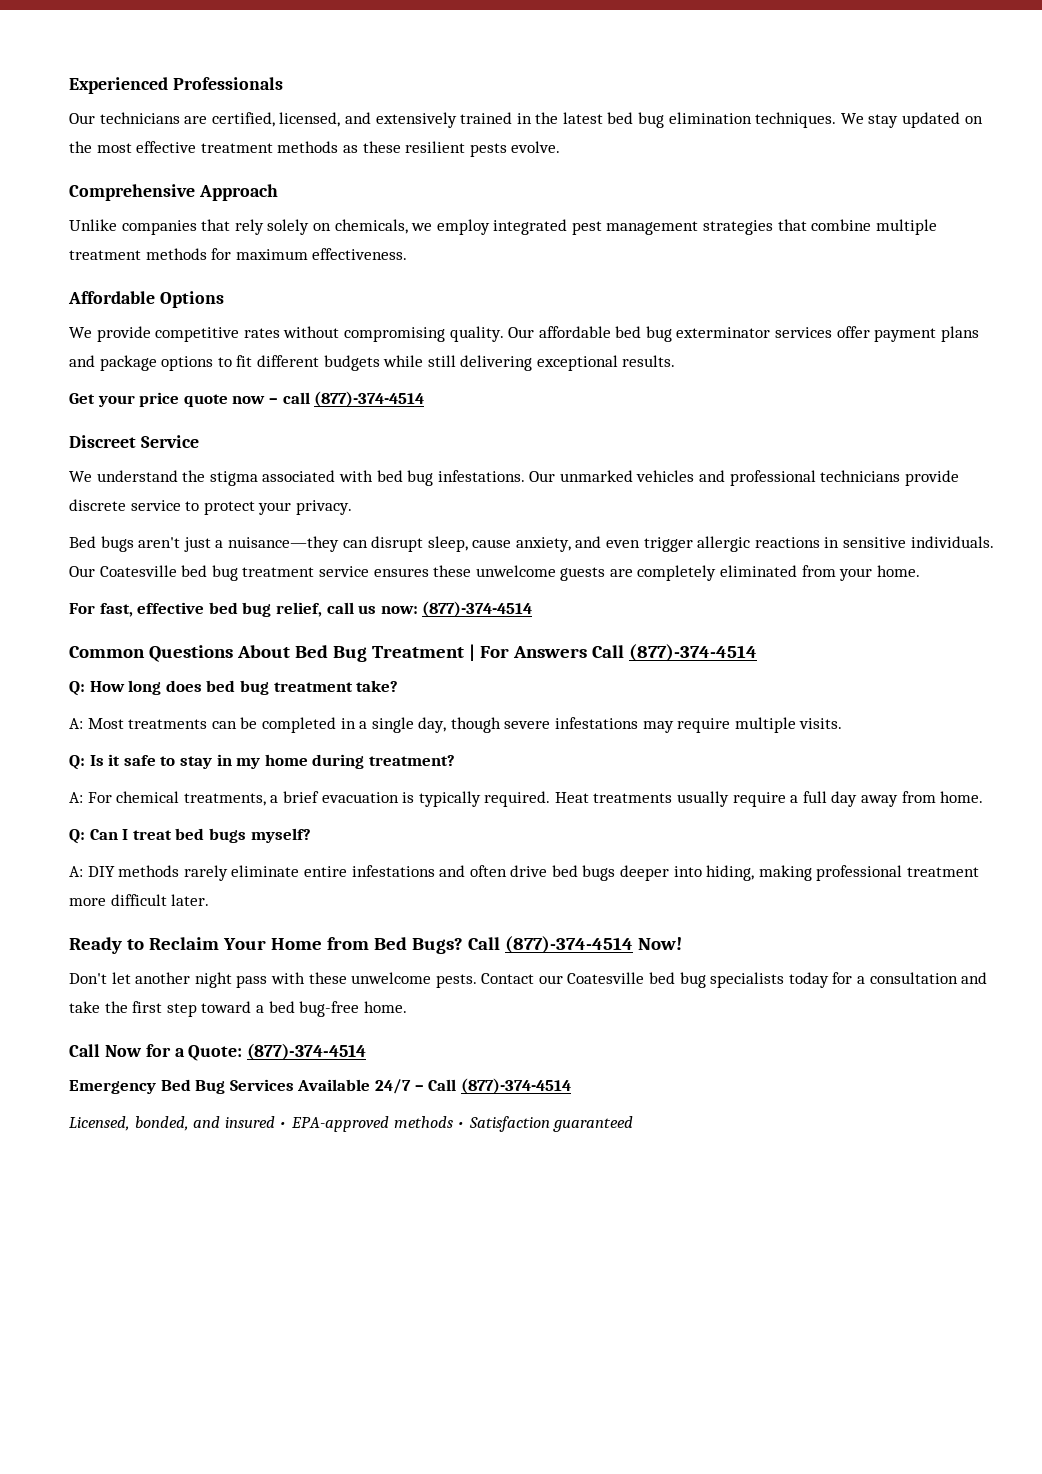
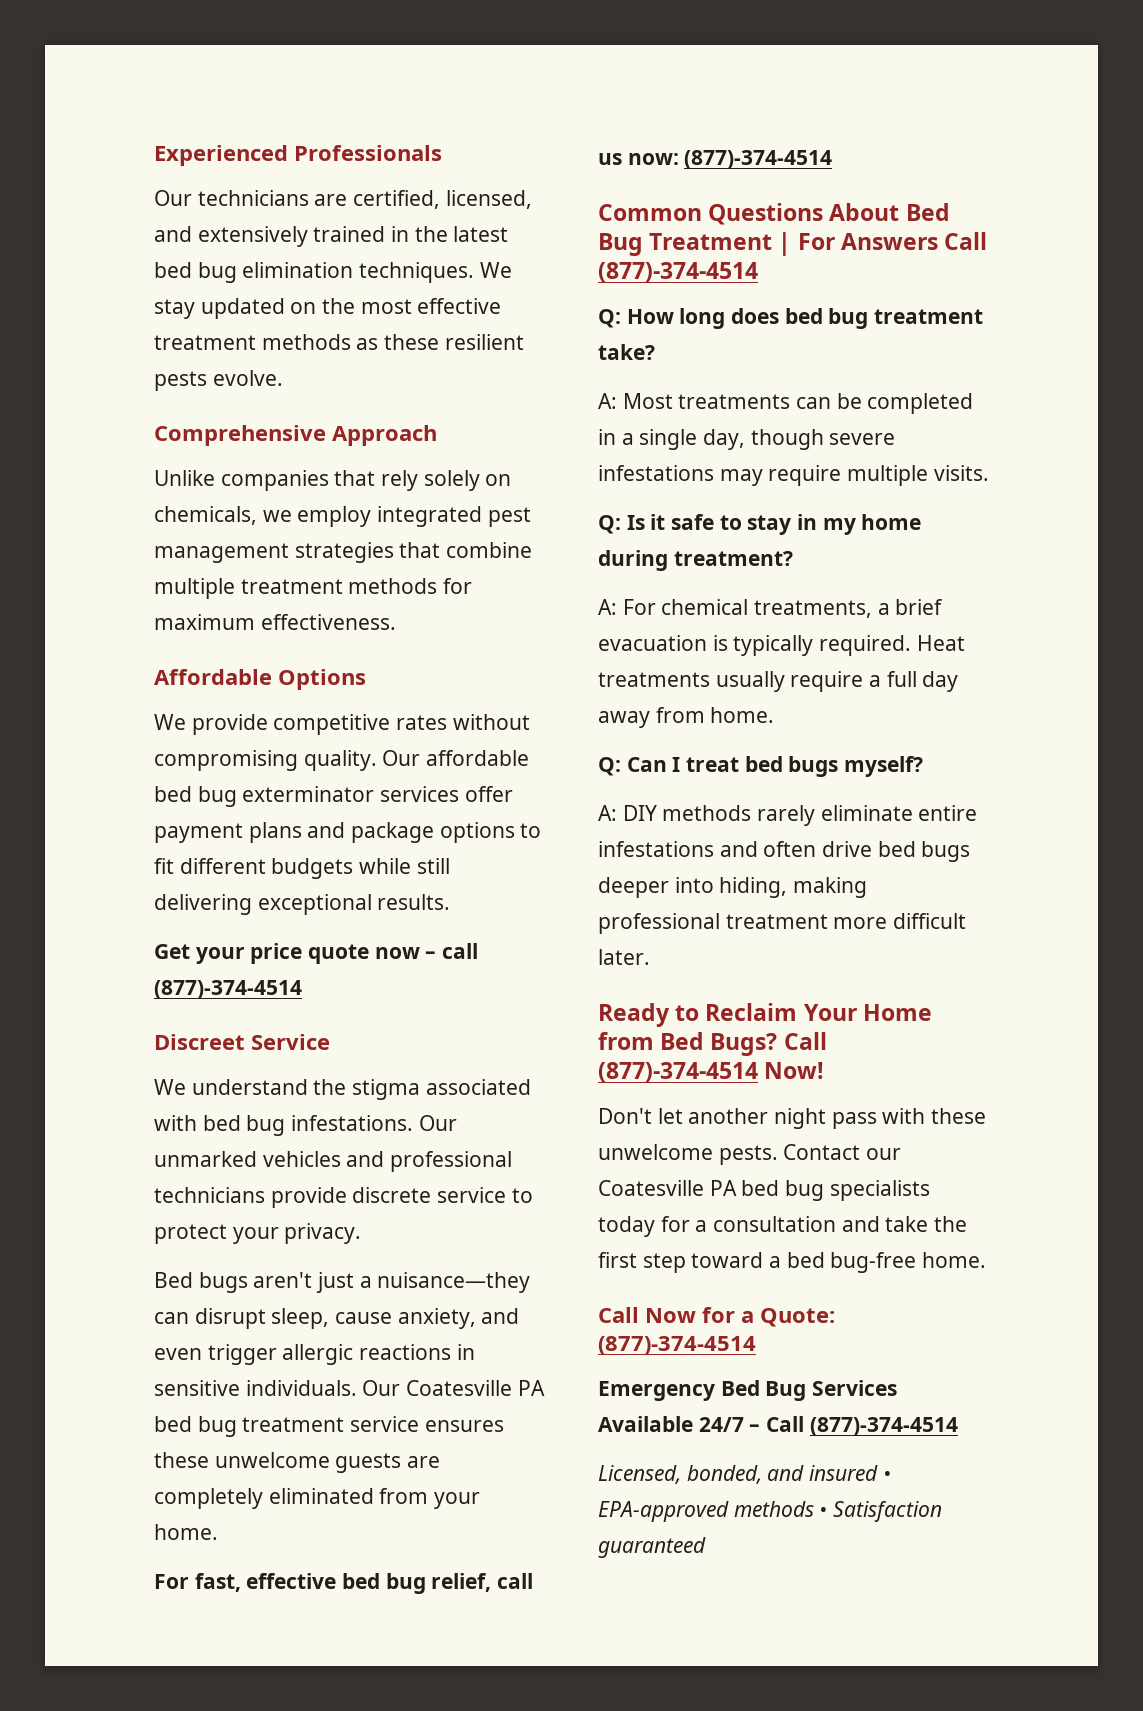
(177, 571) none -> [517,1380,545,1396] PA
(645, 978) none -> [709,1180,737,1196] PA

